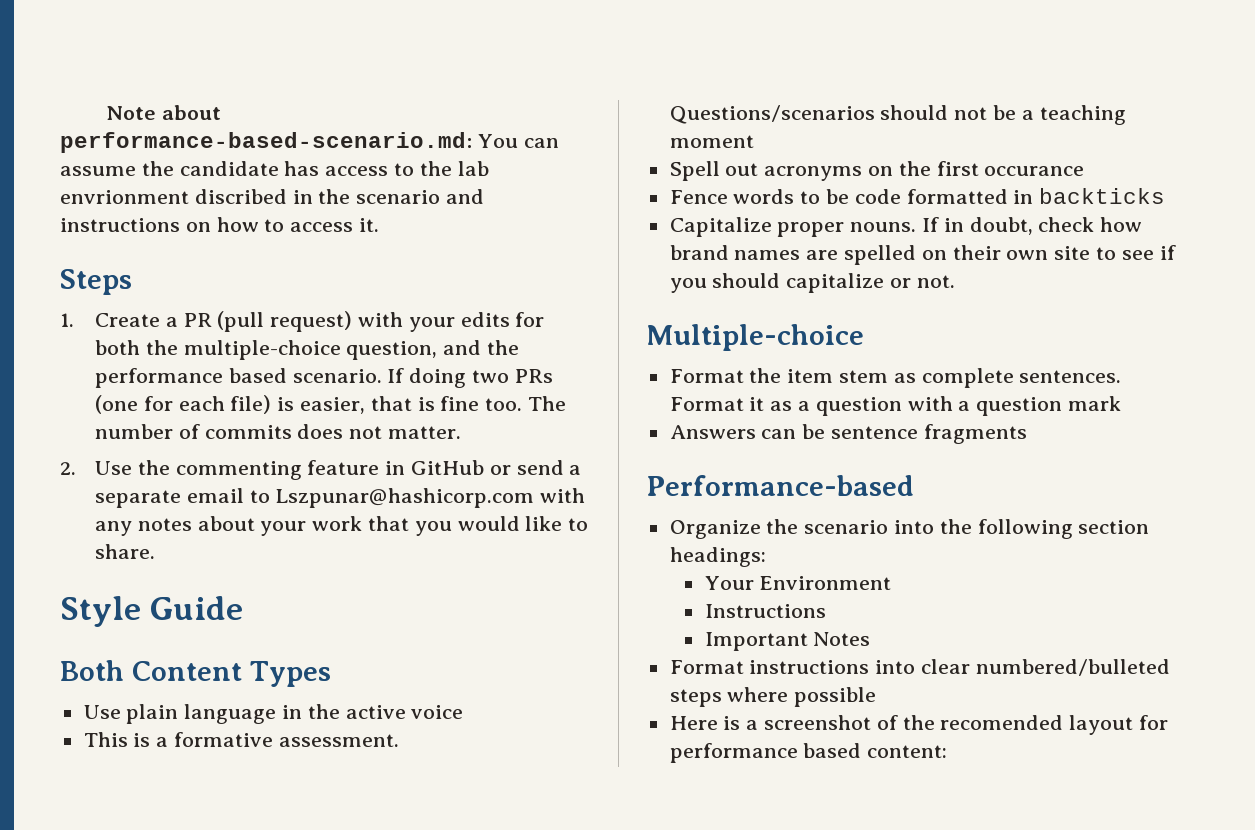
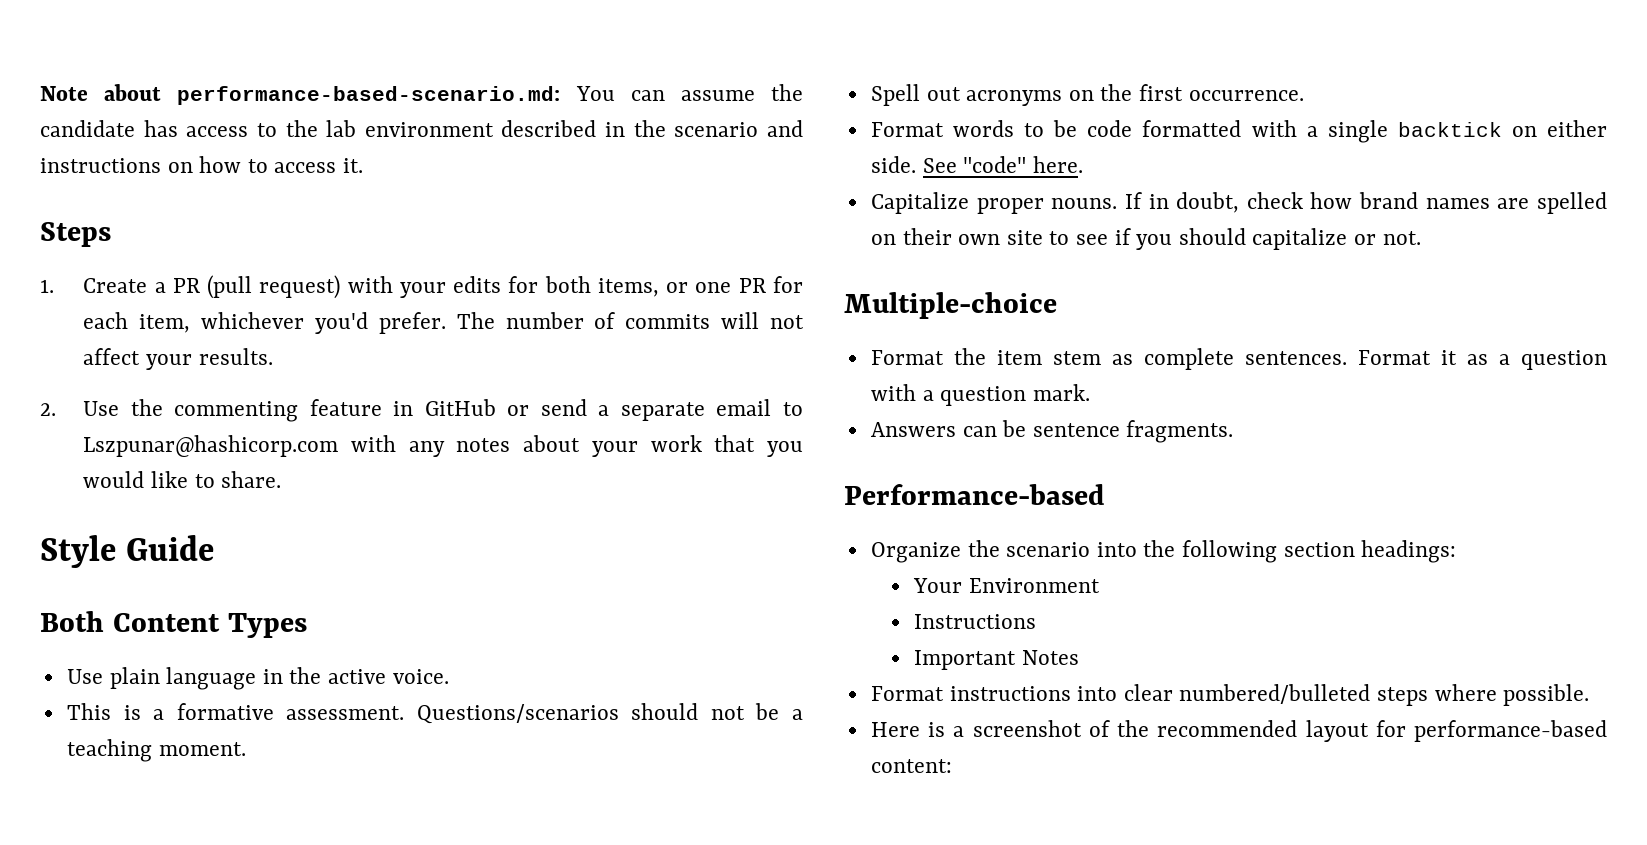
[60,189,287,204] envrionment discribed -> [364,120,597,137] environment described
[145,340,520,360] [95,368,553,388] [95,395,567,414] [95,424,462,439] the multiple-choice question, and the performance based scenario. If doing two PRs (one for each file) is easier, that is fine too. The number of commits does not matter. -> [597,276,803,297] [83,312,804,334] [83,348,273,370] items, or one PR for each item, whichever you'd prefer. The number of commits will not affect your results.
[411,705,464,719] voice -> [392,669,449,684] voice.
[669,135,754,148] moment -> [158,742,246,756] moment.
[984,166,1085,176] [669,190,728,204] occurance // Fence -> [1188,90,1304,101] [870,122,944,137] occurrence. // Format
[1013,188,1166,204] in backticks -> [1251,120,1607,143] [870,156,1083,173] with a single backtick on either side. See "code" here.
[1068,396,1122,411] mark -> [1032,384,1090,401] mark.
[923,424,1027,444] fragments -> [1126,420,1234,443] fragments.
[794,687,877,707] possible -> [1503,684,1590,706] possible.
[940,715,1064,730] recomended -> [1157,720,1298,737] recommended
[669,743,862,763] performance based -> [1414,720,1607,742] performance-based

